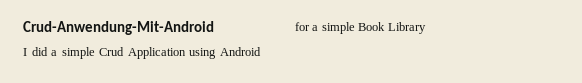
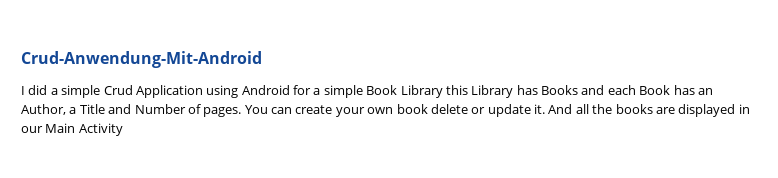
(426, 28) none -> [445,85,713,98] [21,104,750,117] [21,123,123,136] this Library has Books and each Book has an Author, a Title and Number of pages. You can create your own book delete or update it. And all the books are displayed in our Main Activity

